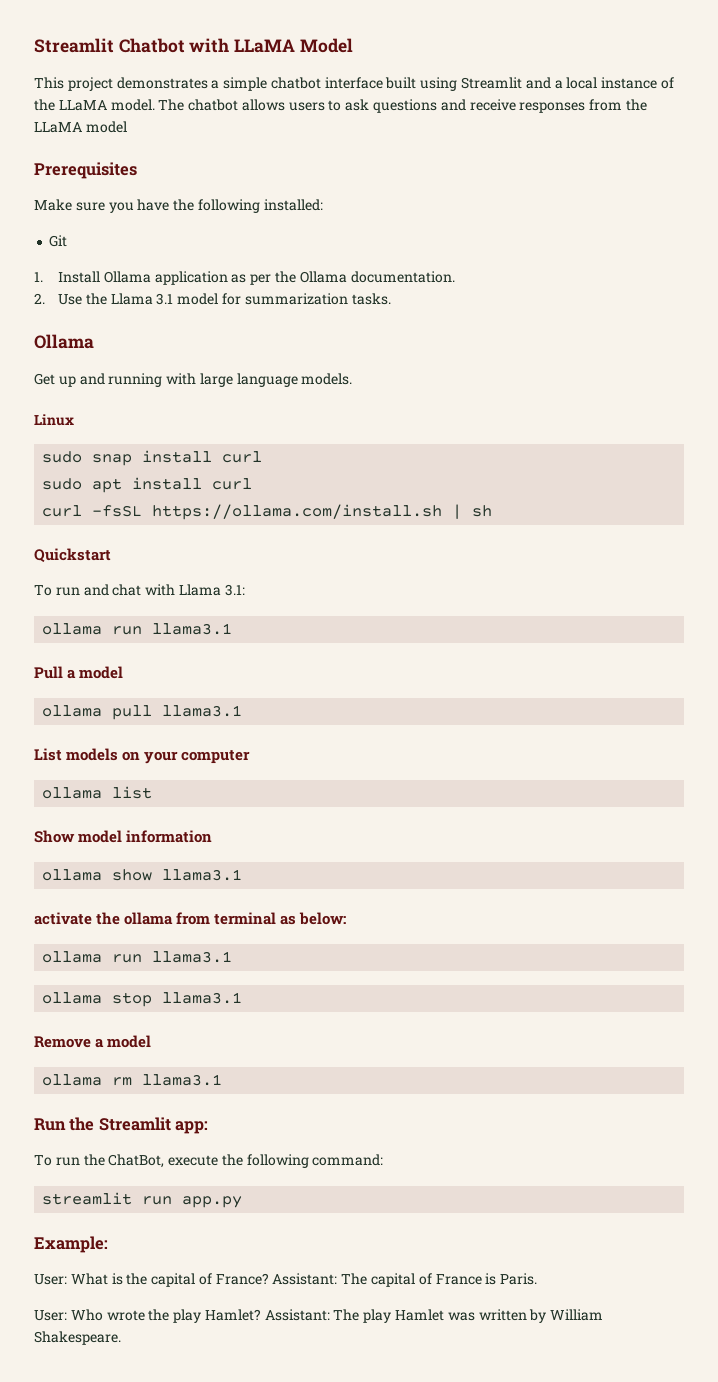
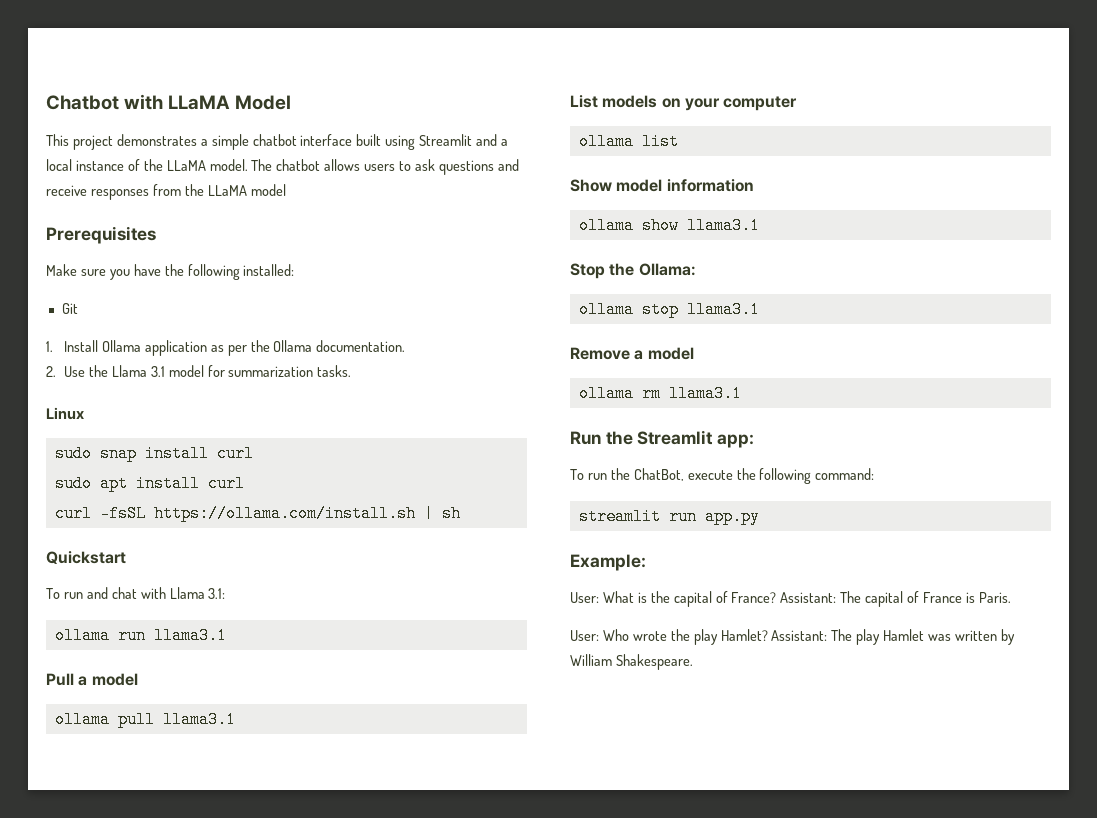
[34,38,114,53] Streamlit -> (46, 102) none
[34,334,94,349] [34,373,353,387] // Ollama // Get up and running with large language models. -> (352, 371) none
[34,912,347,925] [42,951,233,963] activate the ollama from terminal as below: // ollama run llama3.1 -> [570,263,696,279] Stop the Ollama:

